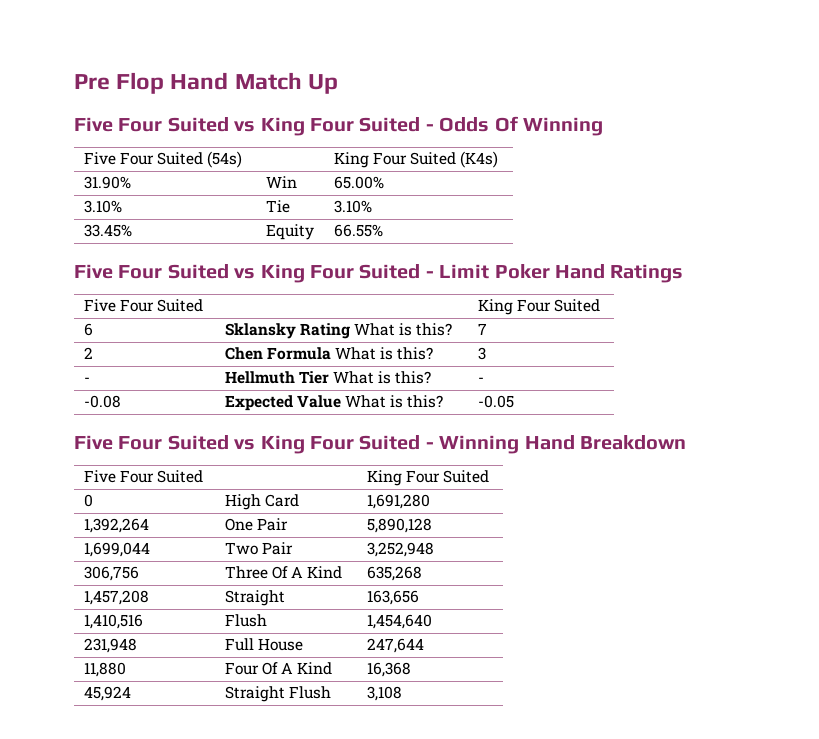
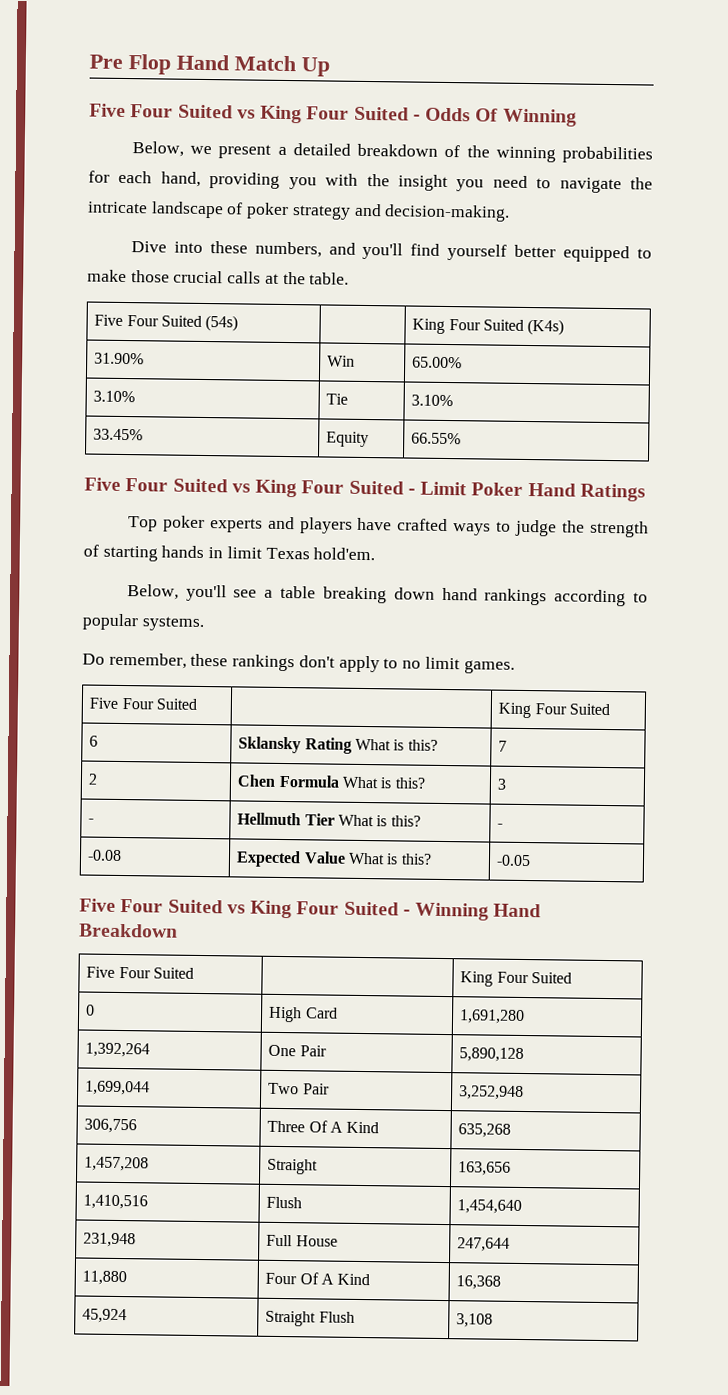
(603, 126) none -> [131,141,653,164] [88,170,654,194] [87,201,511,222] [130,241,652,263] [87,269,350,285] // Below, we present a detailed breakdown of the winning probabilities for each hand, providing you with the insight you need to navigate the intricate landscape of poker strategy and decision-making. // Dive into these numbers, and you'll find yourself better equipped to make those crucial calls at the table.
(684, 273) none -> [127,515,649,538] [83,544,376,562] [126,584,648,607] [82,613,204,632] [82,652,515,674] // Top poker experts and players have crafted ways to judge the strength of starting hands in limit Texas hold'em. // Below, you'll see a table breaking down hand rankings according to popular systems. // Do remember, these rankings don't apply to no limit games.

